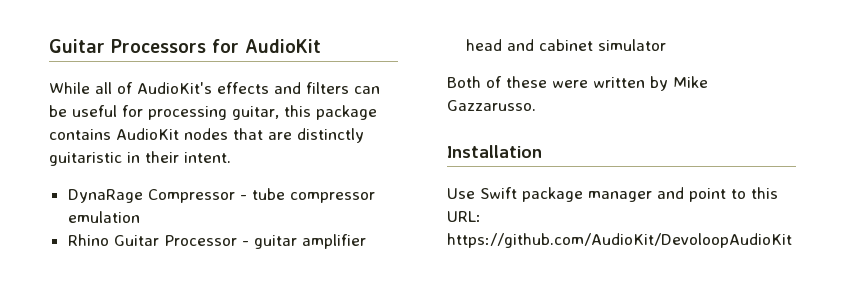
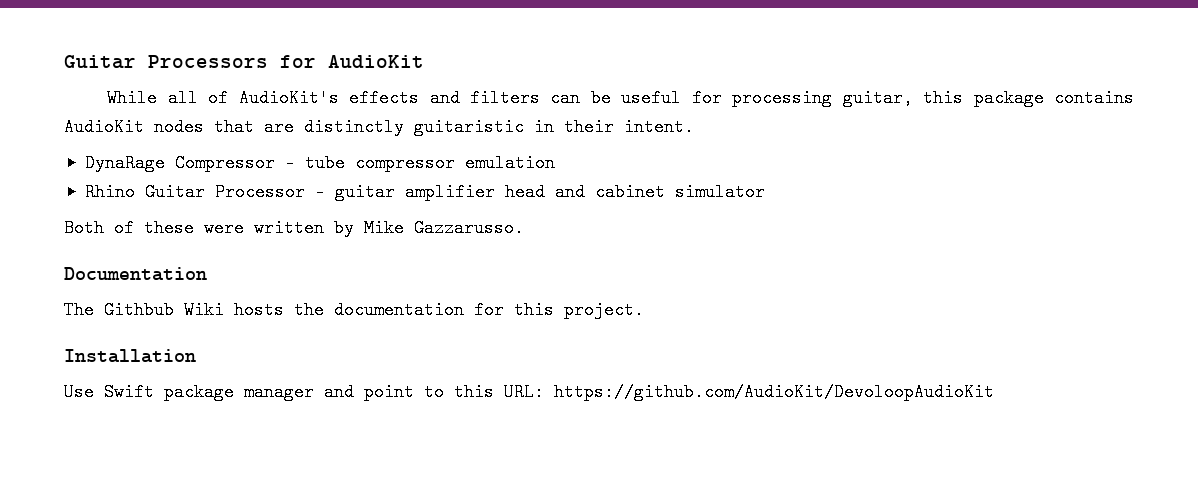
(536, 105) none -> [64,267,207,281] [64,301,644,319] // Documentation // The Githbub Wiki hosts the documentation for this project.

